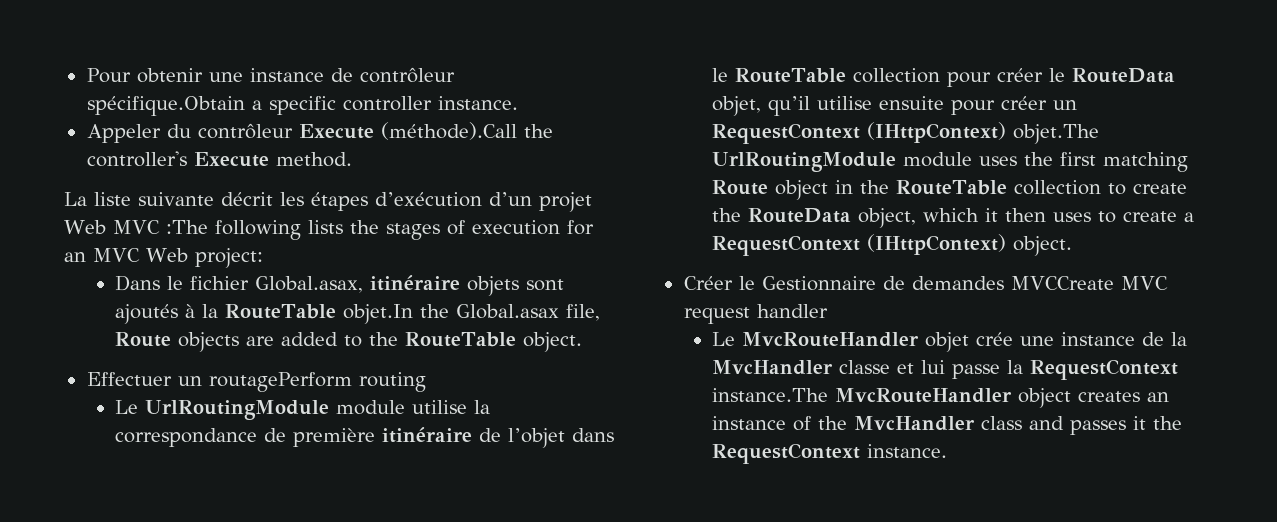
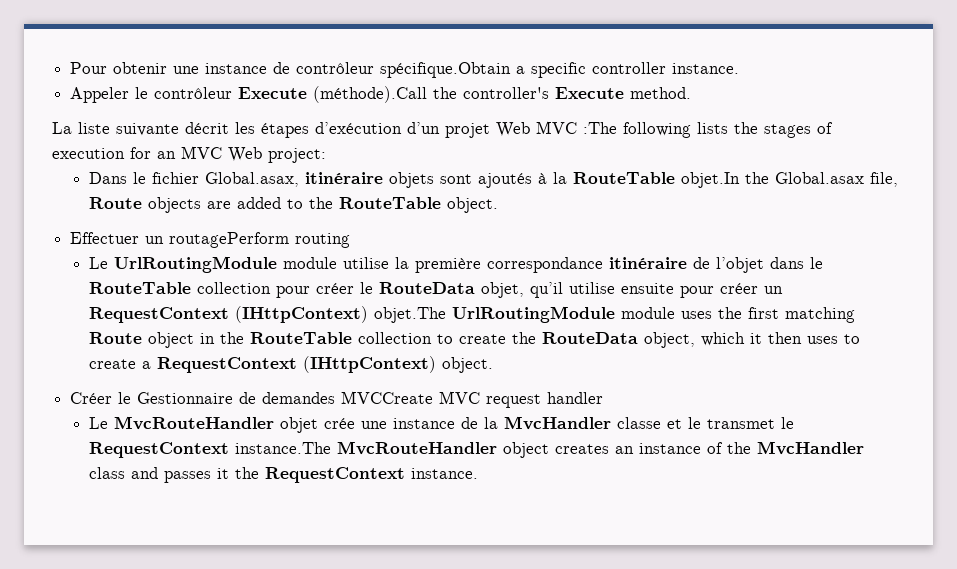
[166,124,191,138] du -> [135,87,149,99] le
[115,428,376,447] correspondance de première -> [415,257,604,273] première correspondance
[921,360,1024,379] lui passe la -> [688,417,795,429] le transmet le

